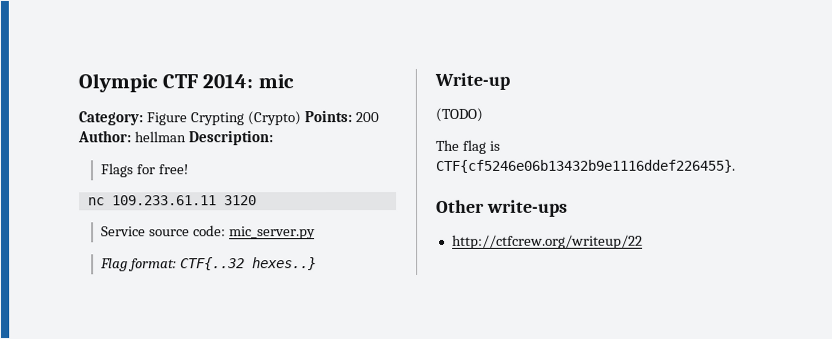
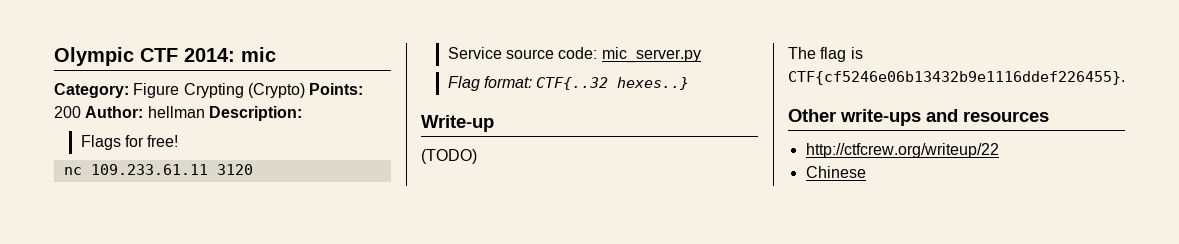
(568, 208) none -> [926,109,1049,122] and resources
(643, 241) none -> [805,166,866,178] // Chinese

